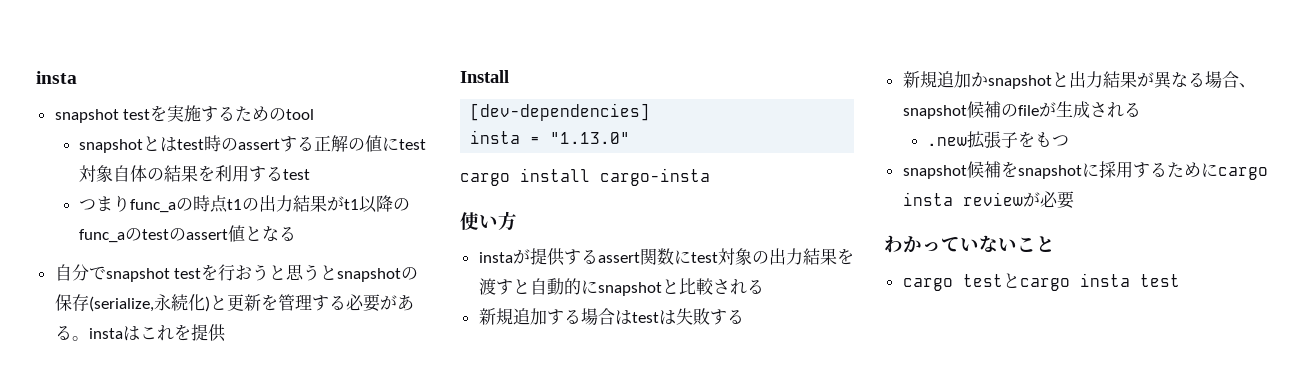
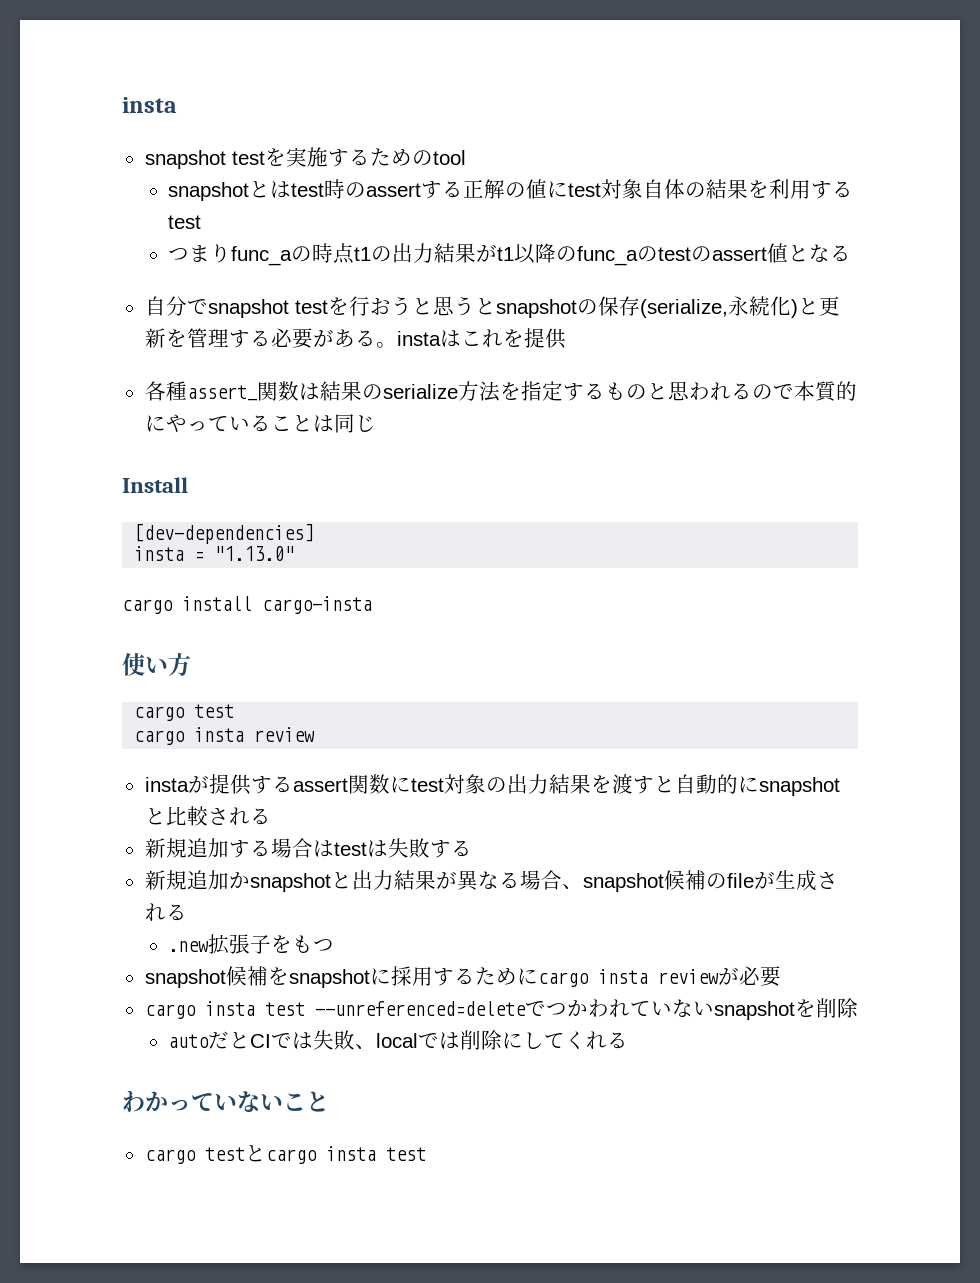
(226, 333) none -> [144,381,857,402] [144,414,376,433] // 各種assert_関数は結果のserialize方法を指定するものと思われるので本質的にやっていることは同じ
(517, 221) none -> [134,704,235,721] [134,727,316,745] // cargo test // cargo insta review
(1074, 200) none -> [144,998,858,1020] [168,1030,629,1050] // cargo insta test --unreferenced=deleteでつかわれていないsnapshotを削除 // autoだとCIでは失敗、localでは削除にしてくれる

